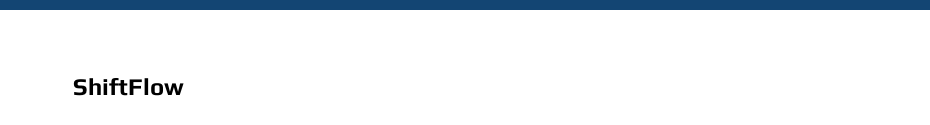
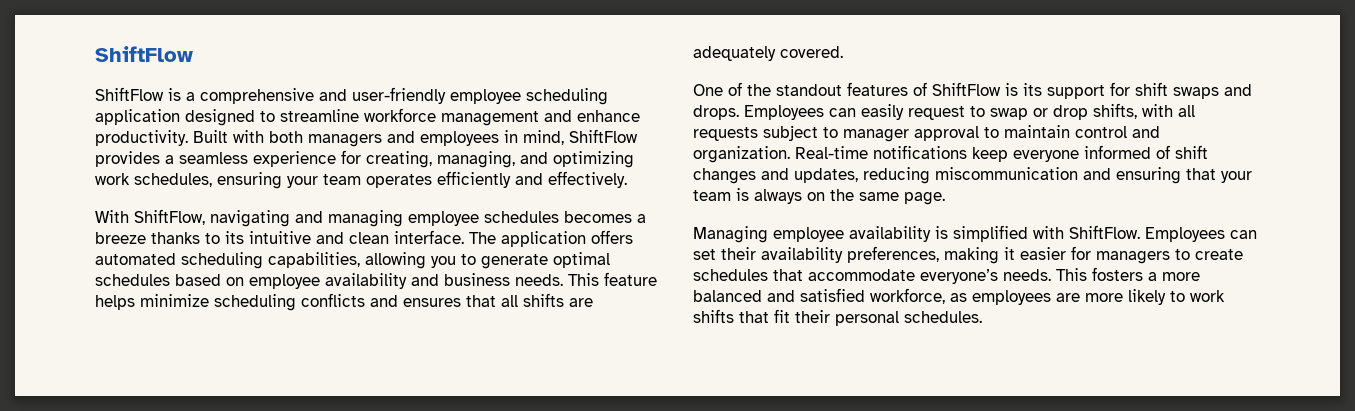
[73,77,184,96] ShiftFlow -> [95,46,193,62] [95,87,608,105] [95,108,640,126] [95,129,638,147] [95,150,634,168] [95,171,627,189] [95,209,646,227] [95,230,633,247] [95,252,610,269] [95,272,657,289] [95,293,593,311] [693,46,843,61] [693,82,1252,99] [693,103,1195,120] [693,125,1160,142] [693,145,1208,163] [693,167,1252,184] [693,188,945,205] [693,225,1257,243] [693,246,1243,264] [693,267,1200,284] [693,288,1225,305] [693,309,982,326] ShiftFlow // ShiftFlow is a comprehensive and user-friendly employee scheduling application designed to streamline workforce management and enhance productivity. Built with both managers and employees in mind, ShiftFlow provides a seamless experience for creating, managing, and optimizing work schedules, ensuring your team operates efficiently and effectively. // With ShiftFlow, navigating and managing employee schedules becomes a breeze thanks to its intuitive and clean interface. The application offers automated scheduling capabilities, allowing you to generate optimal schedules based on employee availability and business needs. This feature helps minimize scheduling conflicts and ensures that all shifts are adequately covered. // One of the standout features of ShiftFlow is its support for shift swaps and drops. Employees can easily request to swap or drop shifts, with all requests subject to manager approval to maintain control and organization. Real-time notifications keep everyone informed of shift changes and updates, reducing miscommunication and ensuring that your team is always on the same page. // Managing employee availability is simplified with ShiftFlow. Employees can set their availability preferences, making it easier for managers to create schedules that accommodate everyone’s needs. This fosters a more balanced and satisfied workforce, as employees are more likely to work shifts that fit their personal schedules.

